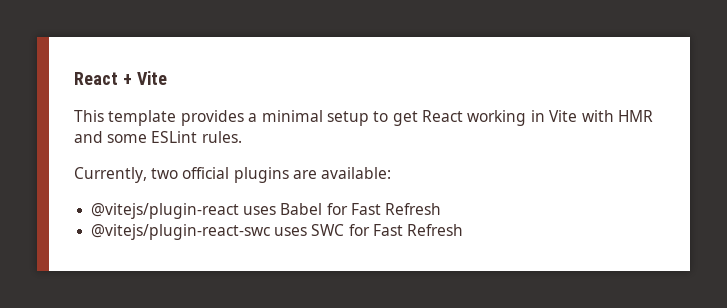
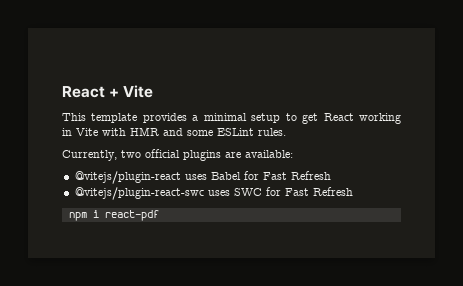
(463, 230) none -> [68,210,159,221] // npm i react-pdf

